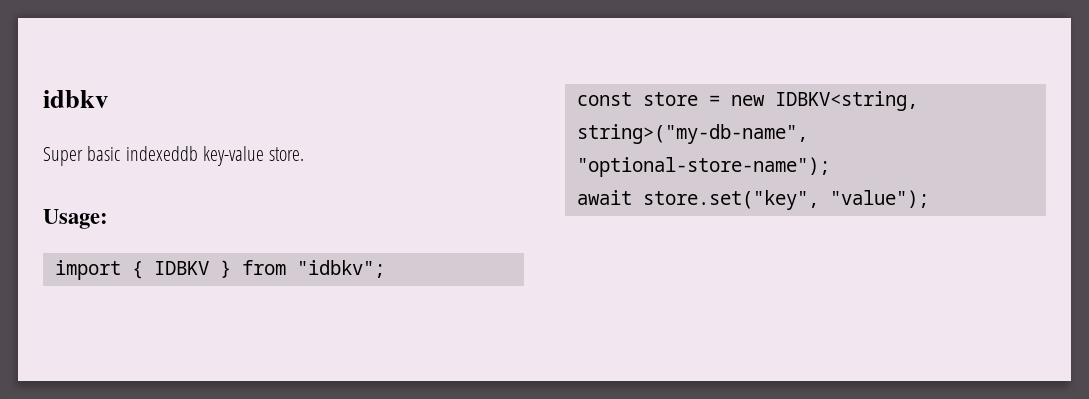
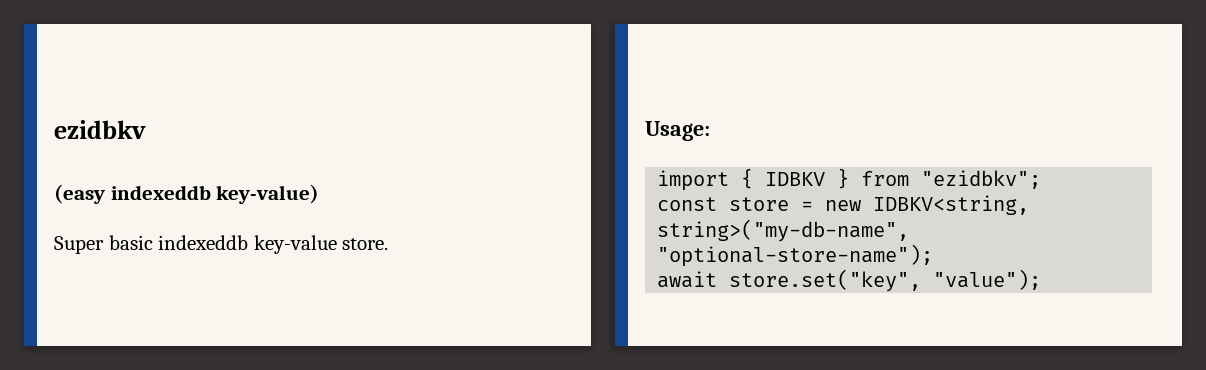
[43,90,108,108] idbkv -> [54,120,146,139] [54,184,320,204] ezidbkv // (easy indexeddb key-value)
[296,260,385,278] "idbkv"; -> [921,170,1042,189] "ezidbkv";

